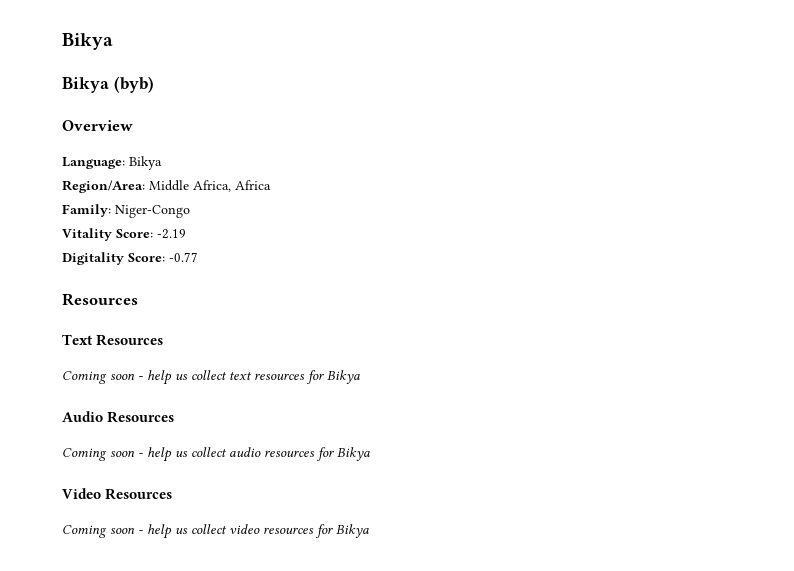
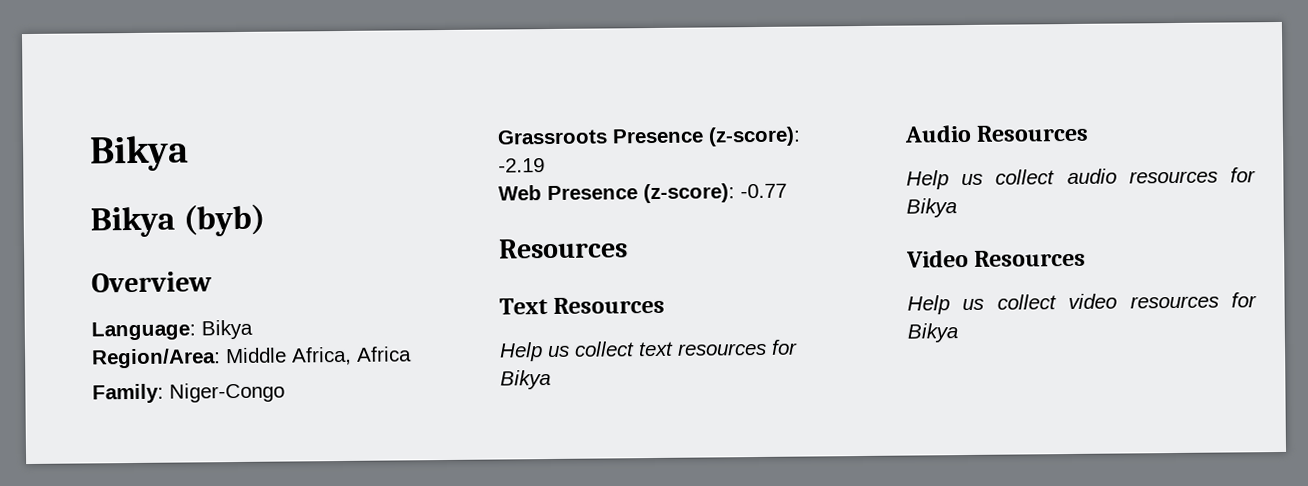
[62,228,186,241] [62,252,165,265] Vitality Score: -2.19 // Digitality Score: -> [497,126,801,147] [498,158,545,173] [498,183,735,204] Grassroots Presence (z-score): -2.19 // Web Presence (z-score):
[62,370,172,385] Coming soon - help -> [499,342,543,362] Help
[62,447,172,462] Coming soon - help -> [906,170,949,190] Help
[62,524,172,539] Coming soon - help -> [907,295,950,315] Help

